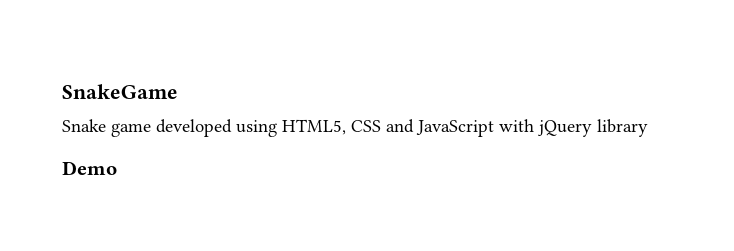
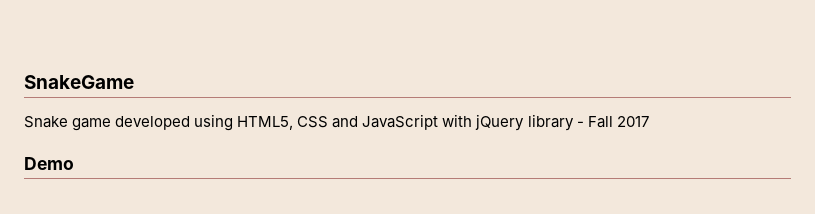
(648, 128) none -> [576,116,649,128] - Fall 2017

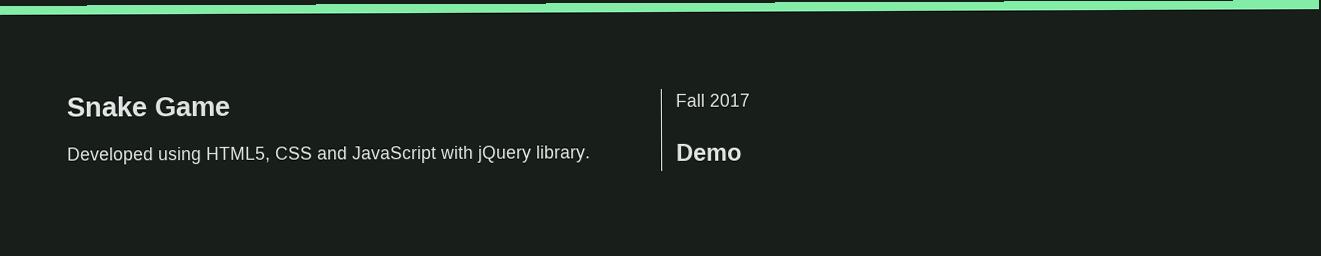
[24,75,134,89] [24,116,191,131] SnakeGame // Snake game developed -> [66,96,230,117] [67,147,154,165] Snake Game // Developed
[527,114,584,131] library - -> [536,145,591,163] library. //

